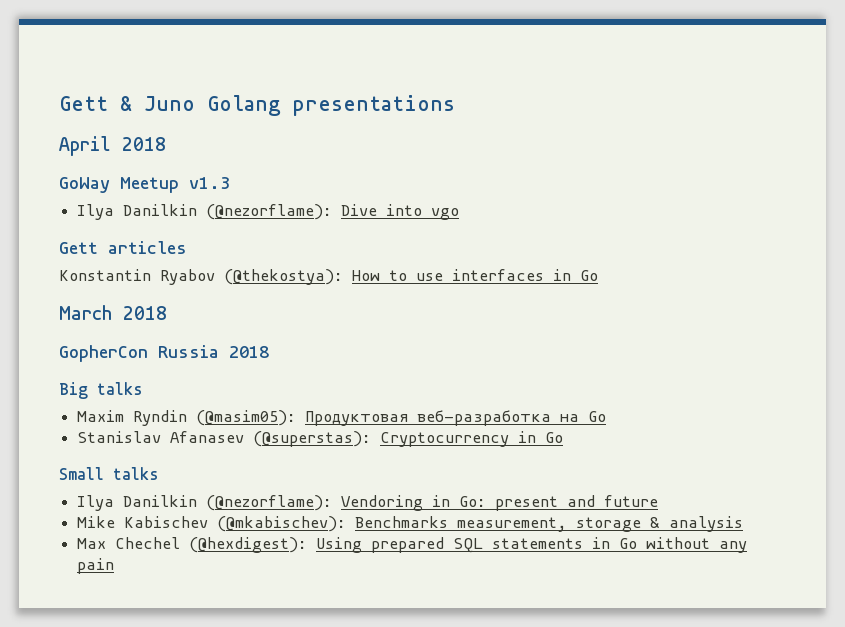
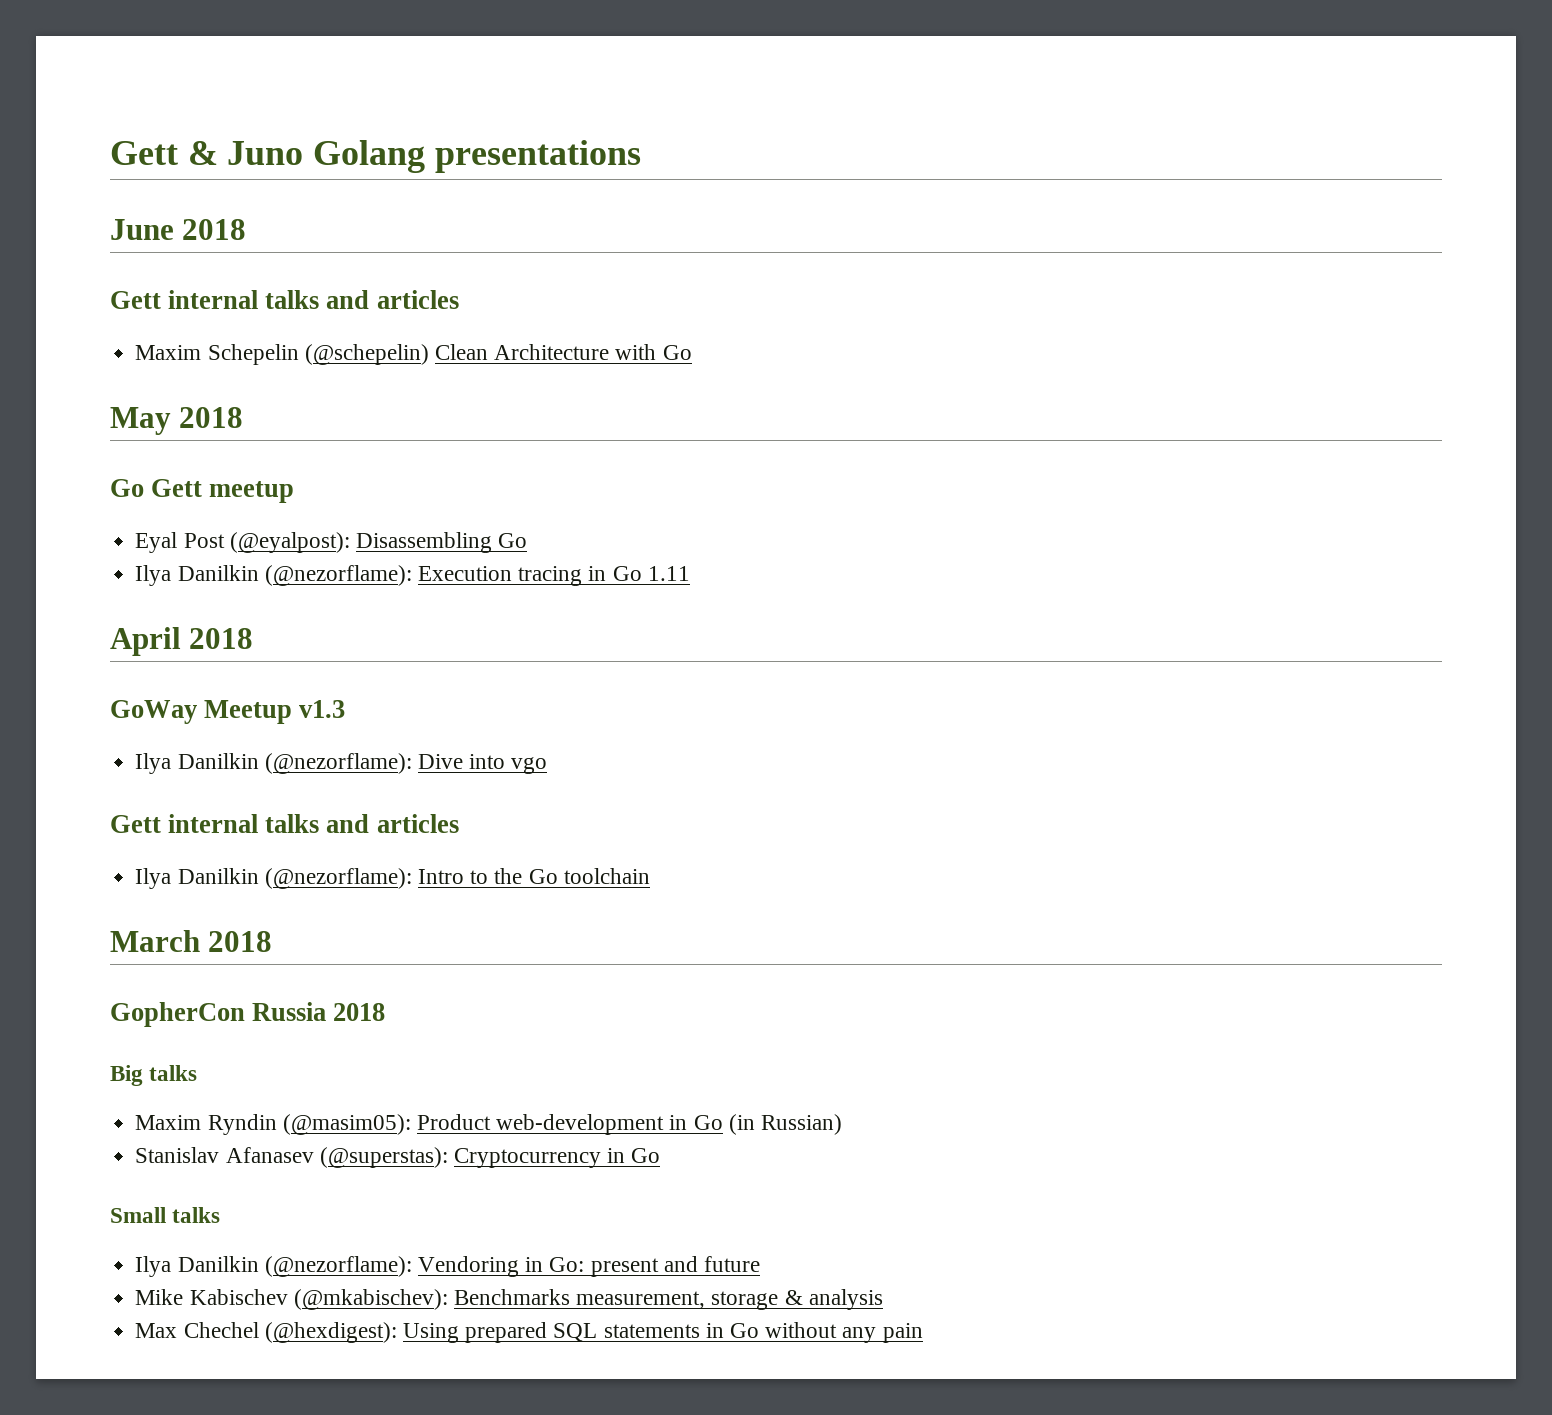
(455, 105) none -> [110,219,247,240] [110,290,459,309] [135,344,692,365] [110,407,244,435] [110,479,295,503] [135,532,528,553] [135,565,690,586] // June 2018 // Gett internal talks and articles // Maxim Schepelin (@schepelin) Clean Architecture with Go // May 2018 // Go Gett meetup // Eyal Post (@eyalpost): Disassembling Go // Ilya Danilkin (@nezorflame): Execution tracing in Go 1.11
[108,241,187,254] [59,269,598,285] articles // Konstantin Ryabov (@thekostya): How to use interfaces in Go -> [168,814,459,833] [135,868,650,889] internal talks and articles // Ilya Danilkin (@nezorflame): Intro to the Go toolchain
[305,410,607,426] Продуктовая веб-разработка на Go -> [416,1114,842,1135] Product web-development in Go (in Russian)

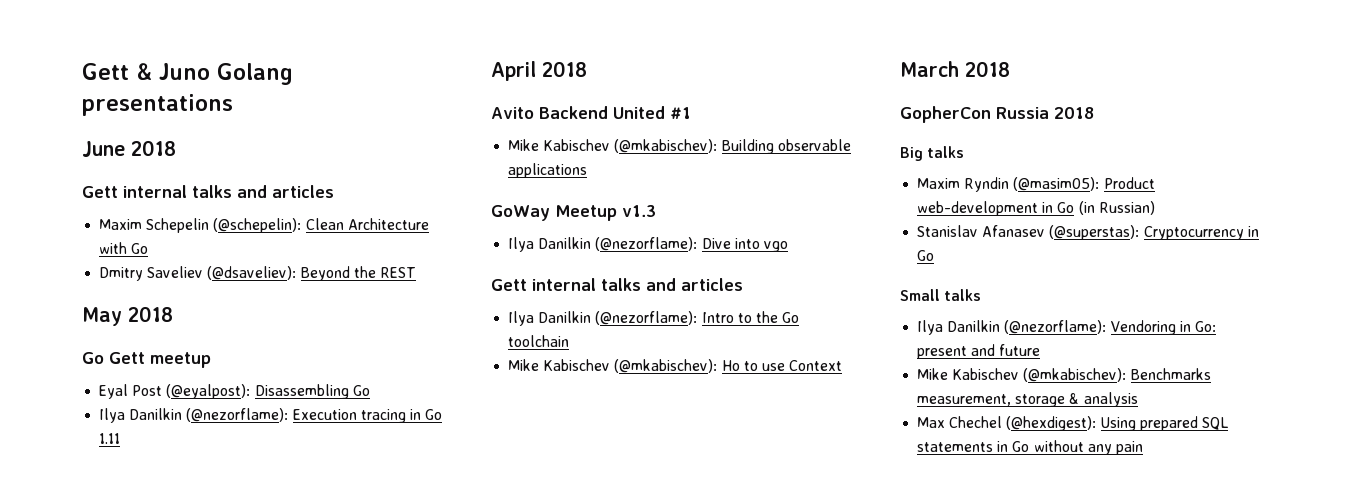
[304,344,429,365] (@schepelin) -> [213,218,302,233] (@schepelin):
(692, 352) none -> [99,266,416,281] // Dmitry Saveliev (@dsaveliev): Beyond the REST
(254, 638) none -> [491,106,691,119] [508,139,851,154] [508,163,588,178] // Avito Backend United #1 // Mike Kabischev (@mkabischev): Building observable applications
(650, 876) none -> [508,359,843,373] // Mike Kabischev (@mkabischev): Ho to use Context

